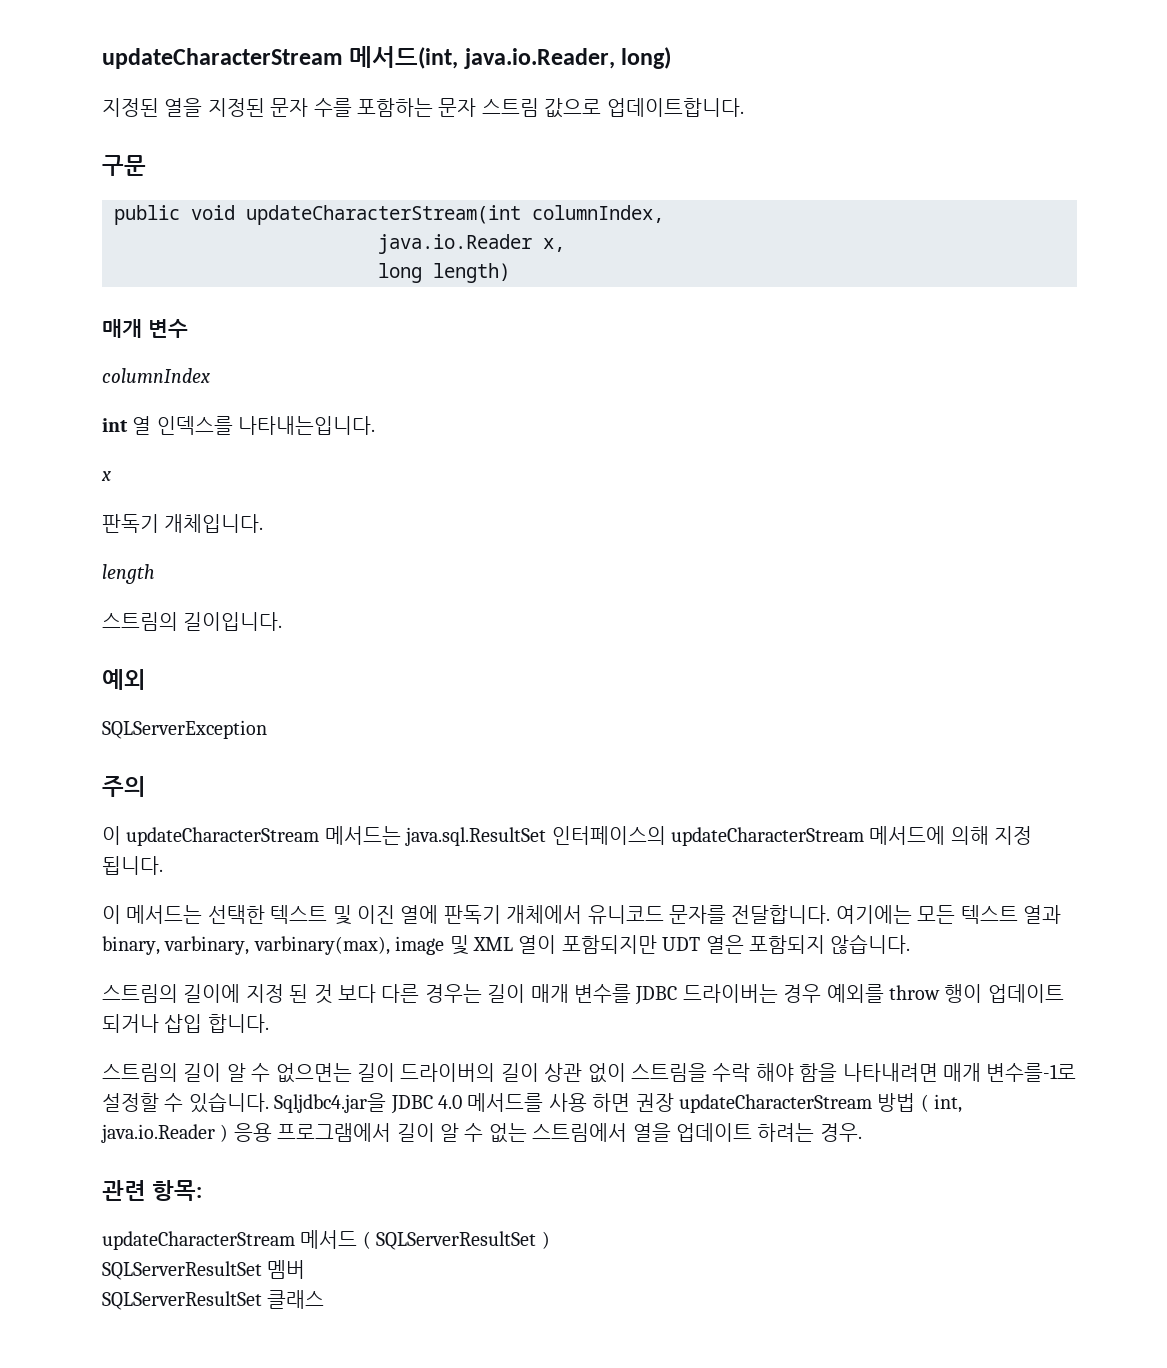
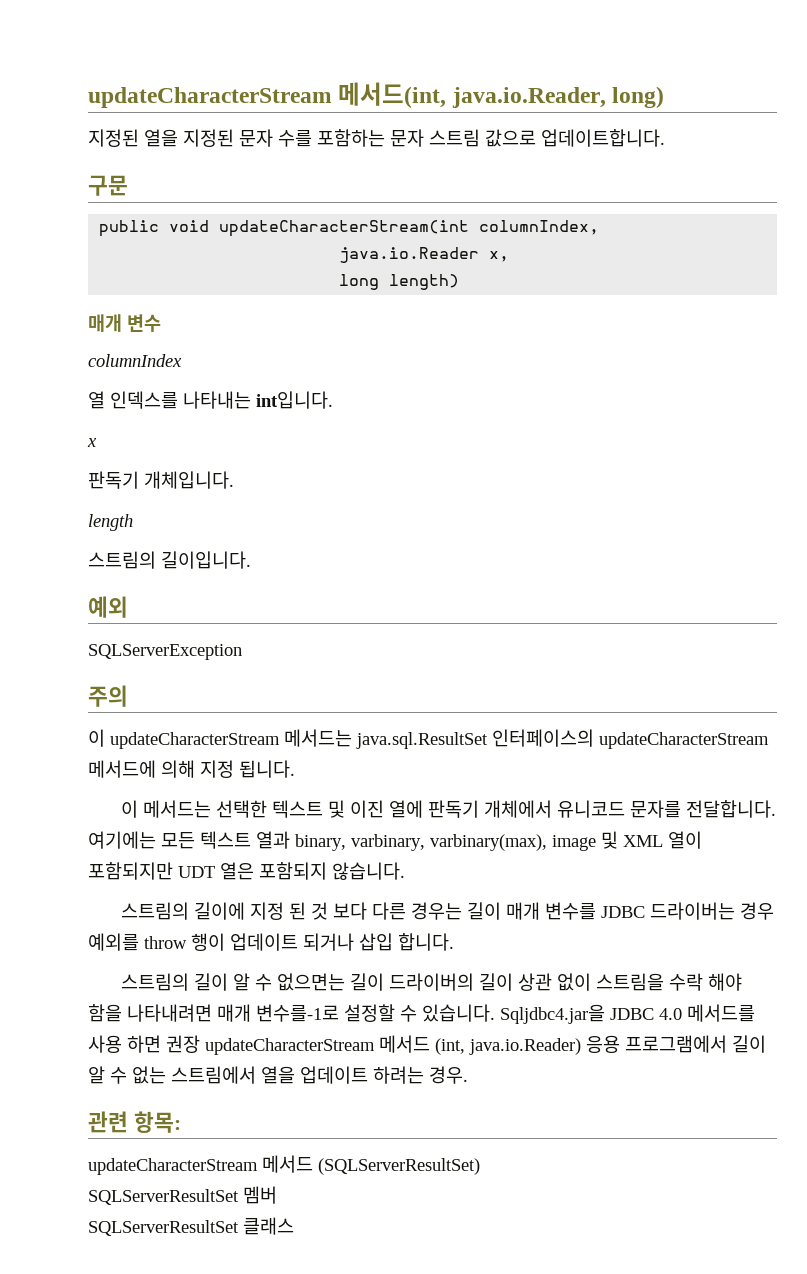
[102,418,128,432] int -> (182, 360) none
[238,416,376,435] 나타내는입니다. -> [183,391,333,409] 나타내는 int입니다.
[877,1093,963,1113] [101,1124,229,1143] 방법 ( int, java.io.Reader ) -> [379,1035,581,1055] 메서드 (int, java.io.Reader)
[362,1231,550,1250] ( SQLServerResultSet ) -> [318,1158,480,1175] (SQLServerResultSet)

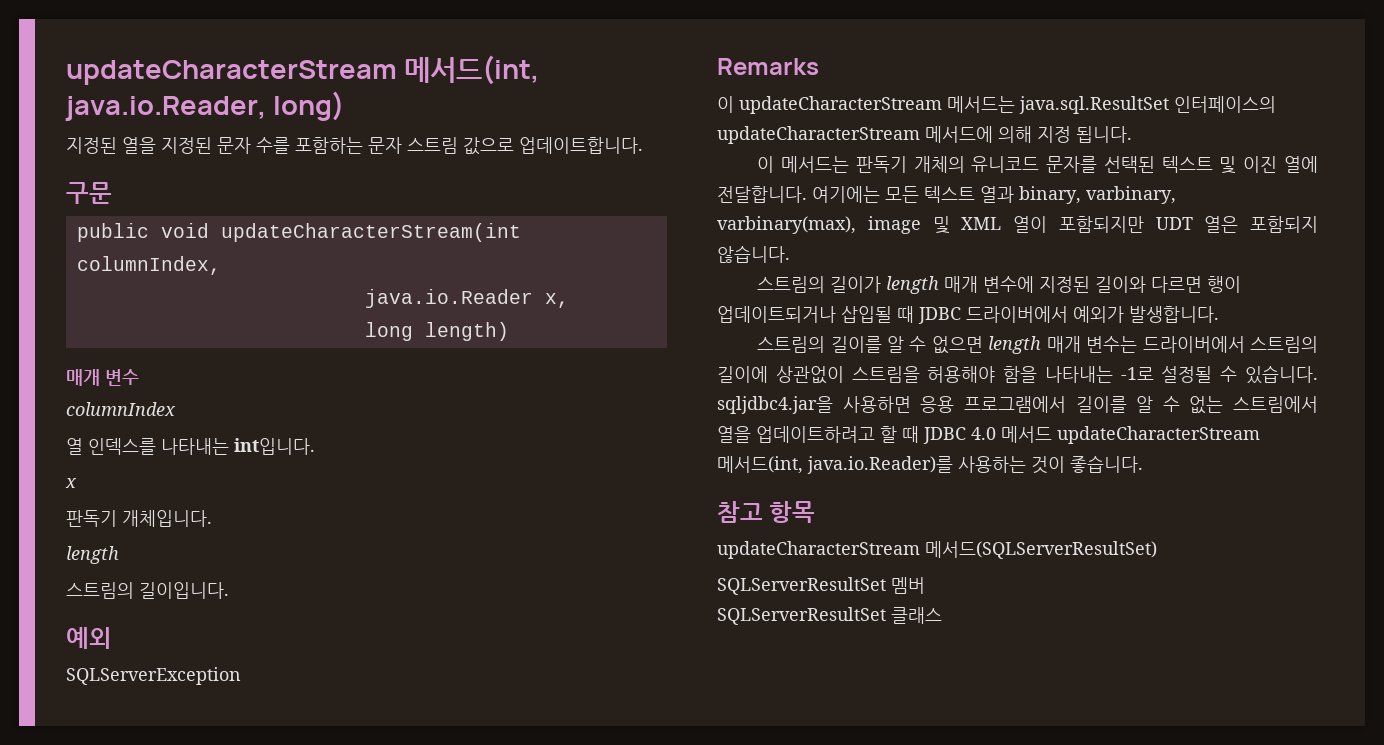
[88,685,128,707] 주의 -> [717,58,819,75] Remarks
[216,800,682,818] 선택한 텍스트 및 이진 열에 판독기 개체에서 유니코드 문자를 -> [855,156,1318,174] 판독기 개체의 유니코드 문자를 선택된 텍스트 및 이진 열에
[194,902,775,920] [88,933,454,951] [121,973,743,991] [88,1004,755,1024] [88,1035,581,1055] 길이에 지정 된 것 보다 다른 경우는 길이 매개 변수를 JDBC 드라이버는 경우 예외를 throw 행이 업데이트 되거나 삽입 합니다. // 스트림의 길이 알 수 없으면는 길이 드라이버의 길이 상관 없이 스트림을 수락 해야 함을 나타내려면 매개 변수를-1로 설정할 수 있습니다. Sqljdbc4.jar을 JDBC 4.0 메서드를 사용 하면 권장 updateCharacterStream 메서드 (int, java.io.Reader) -> [830,276,1242,294] [717,306,1219,324] [757,336,1318,354] [717,365,1318,384] [717,396,911,414] 길이가 length 매개 변수에 지정된 길이와 다르면 행이 업데이트되거나 삽입될 때 JDBC 드라이버에서 예외가 발생합니다. // 스트림의 길이를 알 수 없으면 length 매개 변수는 드라이버에서 스트림의 길이에 상관없이 스트림을 허용해야 함을 나타내는 -1로 설정될 수 있습니다. sqljdbc4.jar을 사용하면
[732,1035,766,1053] 길이 -> [1075,396,1127,413] 길이를
[300,1066,468,1084] [88,1111,181,1133] [88,1155,480,1175] 업데이트 하려는 경우. // 관련 항목: // updateCharacterStream 메서드 (SQLServerResultSet) -> [756,426,1260,444] [717,455,1143,474] [717,501,816,523] [717,541,1157,559] 업데이트하려고 할 때 JDBC 4.0 메서드 updateCharacterStream 메서드(int, java.io.Reader)를 사용하는 것이 좋습니다. // 참고 항목 // updateCharacterStream 메서드(SQLServerResultSet)

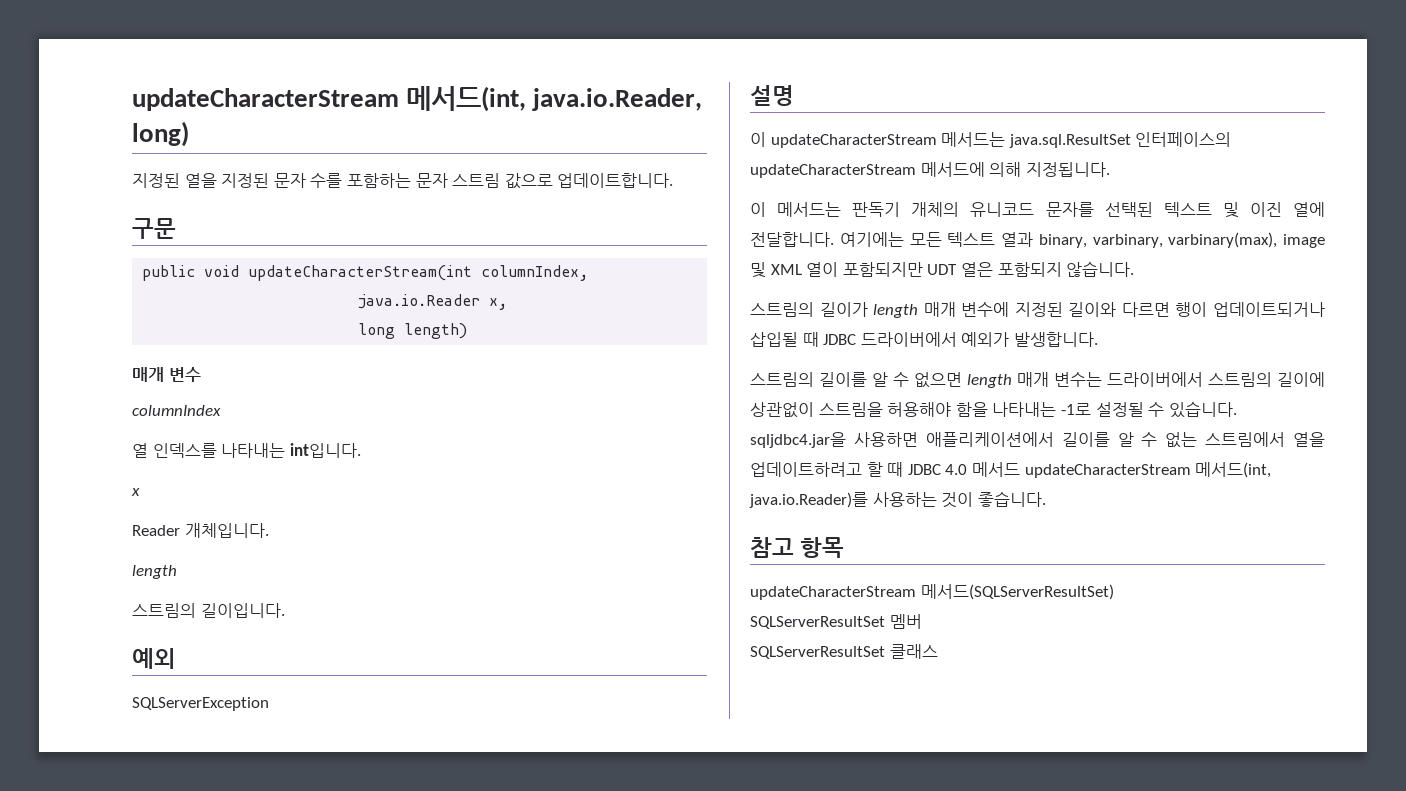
[66,510,117,527] 판독기 -> [132,525,180,536] Reader
[717,58,819,75] Remarks -> [750,85,794,106] 설명
[1037,126,1132,143] 지정 됩니다. -> [1025,162,1110,177] 지정됩니다.
[920,396,1066,413] 응용 프로그램에서 -> [925,432,1054,447] 애플리케이션에서

